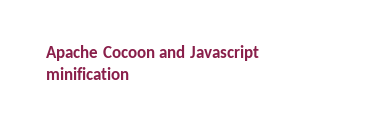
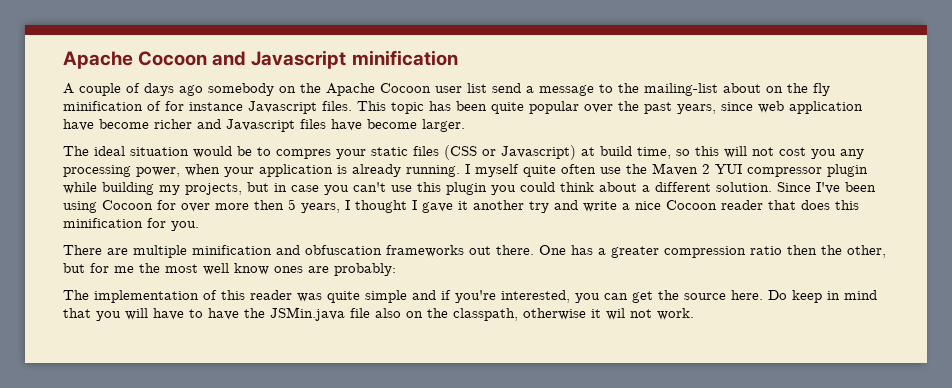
(129, 73) none -> [63,83,830,96] [63,101,863,114] [63,119,465,132] [63,145,864,160] [63,163,868,177] [63,182,876,195] [63,199,859,213] [63,218,199,231] [63,245,886,258] [63,263,396,276] [63,290,877,303] [63,307,694,321] // A couple of days ago somebody on the Apache Cocoon user list send a message to the mailing-list about on the fly minification of for instance Javascript files. This topic has been quite popular over the past years, since web application have become richer and Javascript files have become larger. // The ideal situation would be to compres your static files (CSS or Javascript) at build time, so this will not cost you any processing power, when your application is already running. I myself quite often use the Maven 2 YUI compressor plugin while building my projects, but in case you can't use this plugin you could think about a different solution. Since I've been using Cocoon for over more then 5 years, I thought I gave it another try and write a nice Cocoon reader that does this minification for you. // There are multiple minification and obfuscation frameworks out there. One has a greater compression ratio then the other, but for me the most well know ones are probably: // The implementation of this reader was quite simple and if you're interested, you can get the source here. Do keep in mind that you will have to have the JSMin.java file also on the classpath, otherwise it wil not work.

